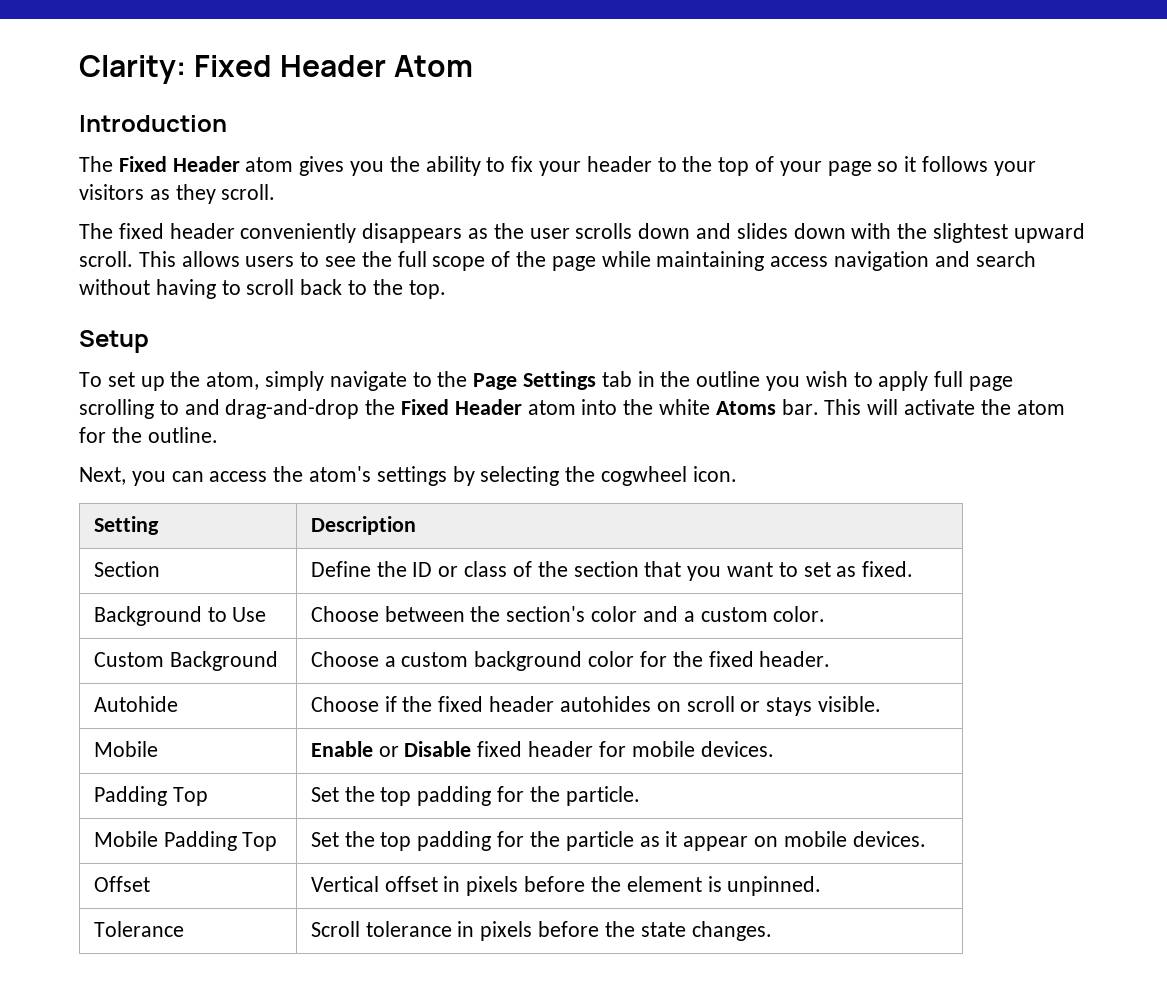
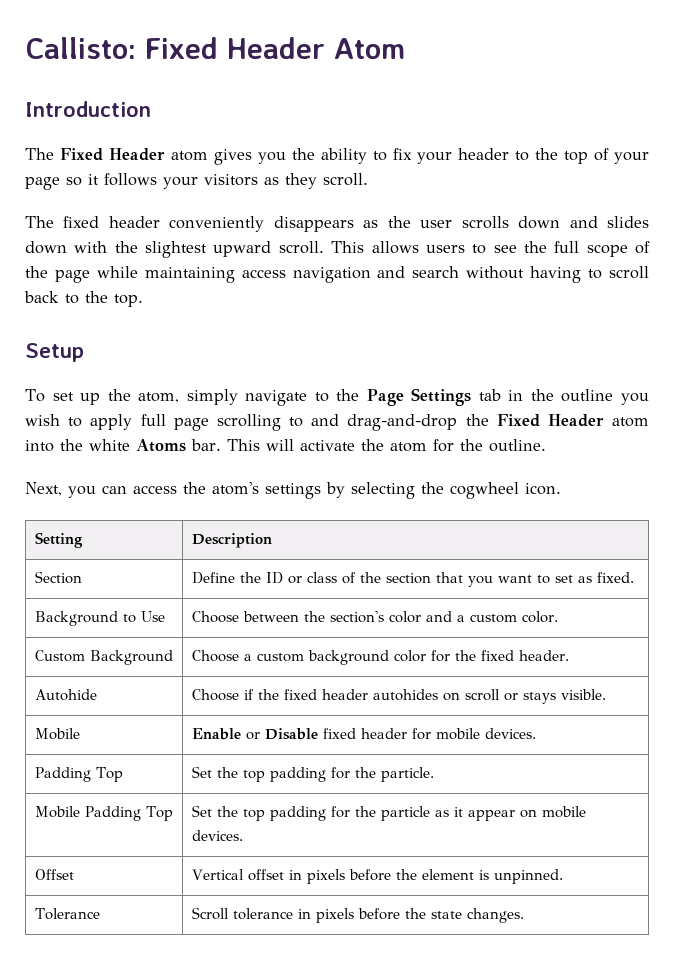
[79,55,186,84] Clarity: -> [25,37,136,59] Callisto:

